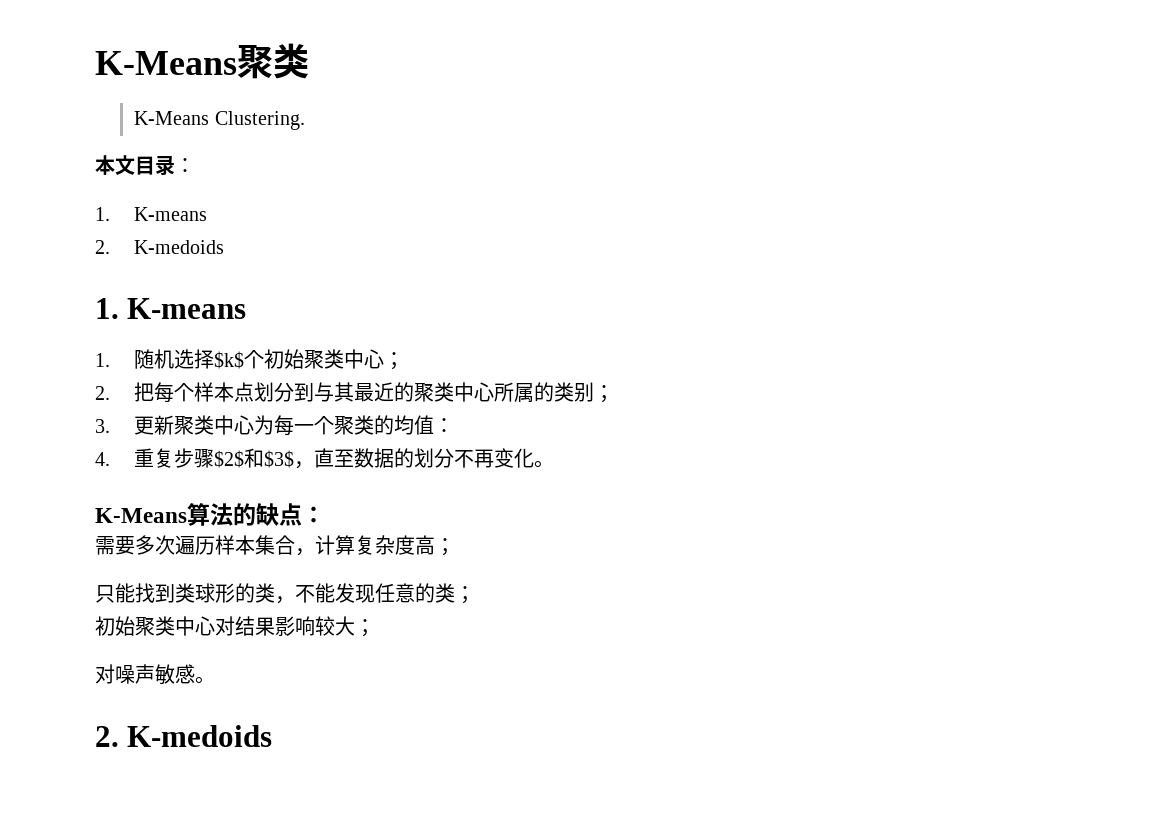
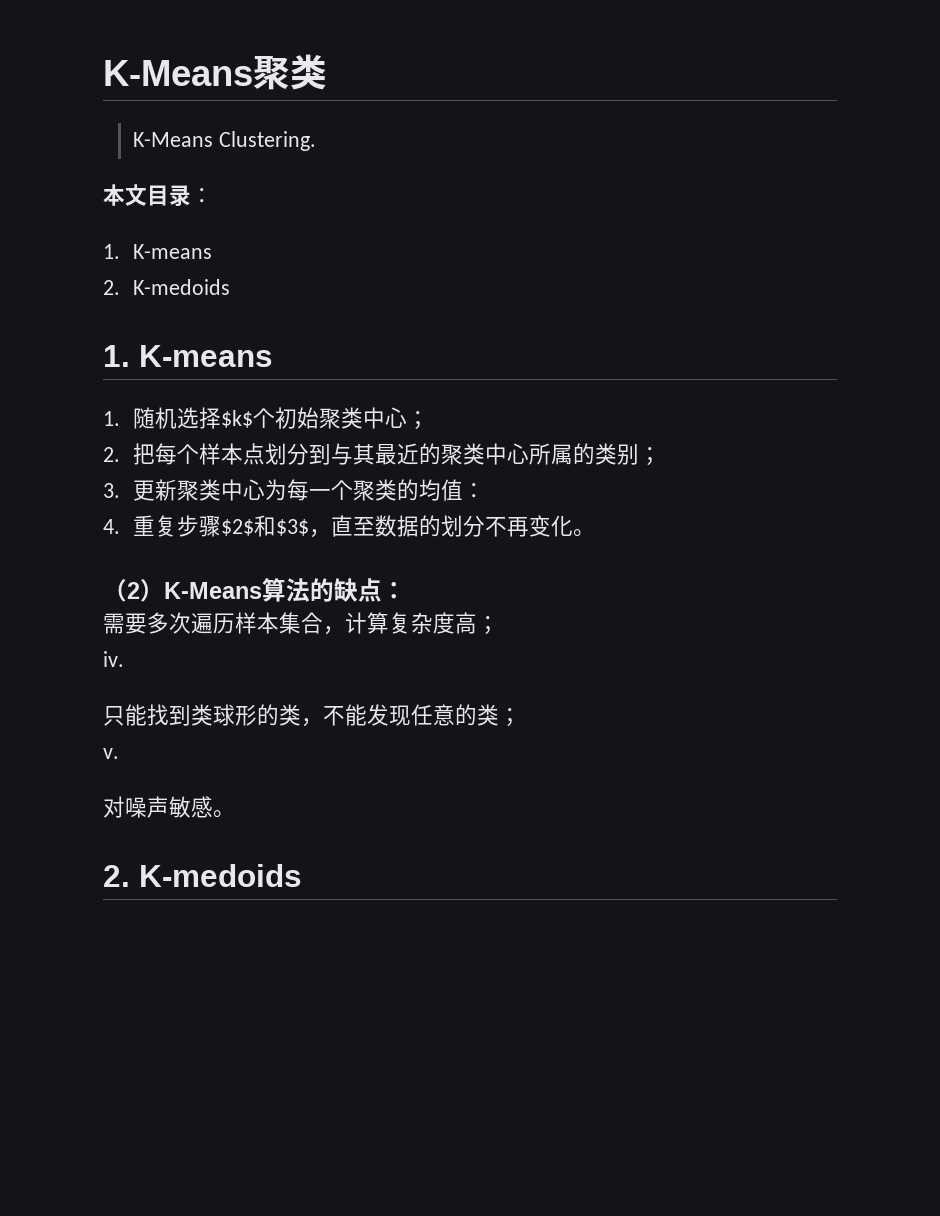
(555, 464) none -> [103,579,164,602] （2）
(455, 547) none -> [103,651,124,667] // iv.
[95,616,375,637] 初始聚类中心对结果影响较大； -> [103,748,119,759] v.

